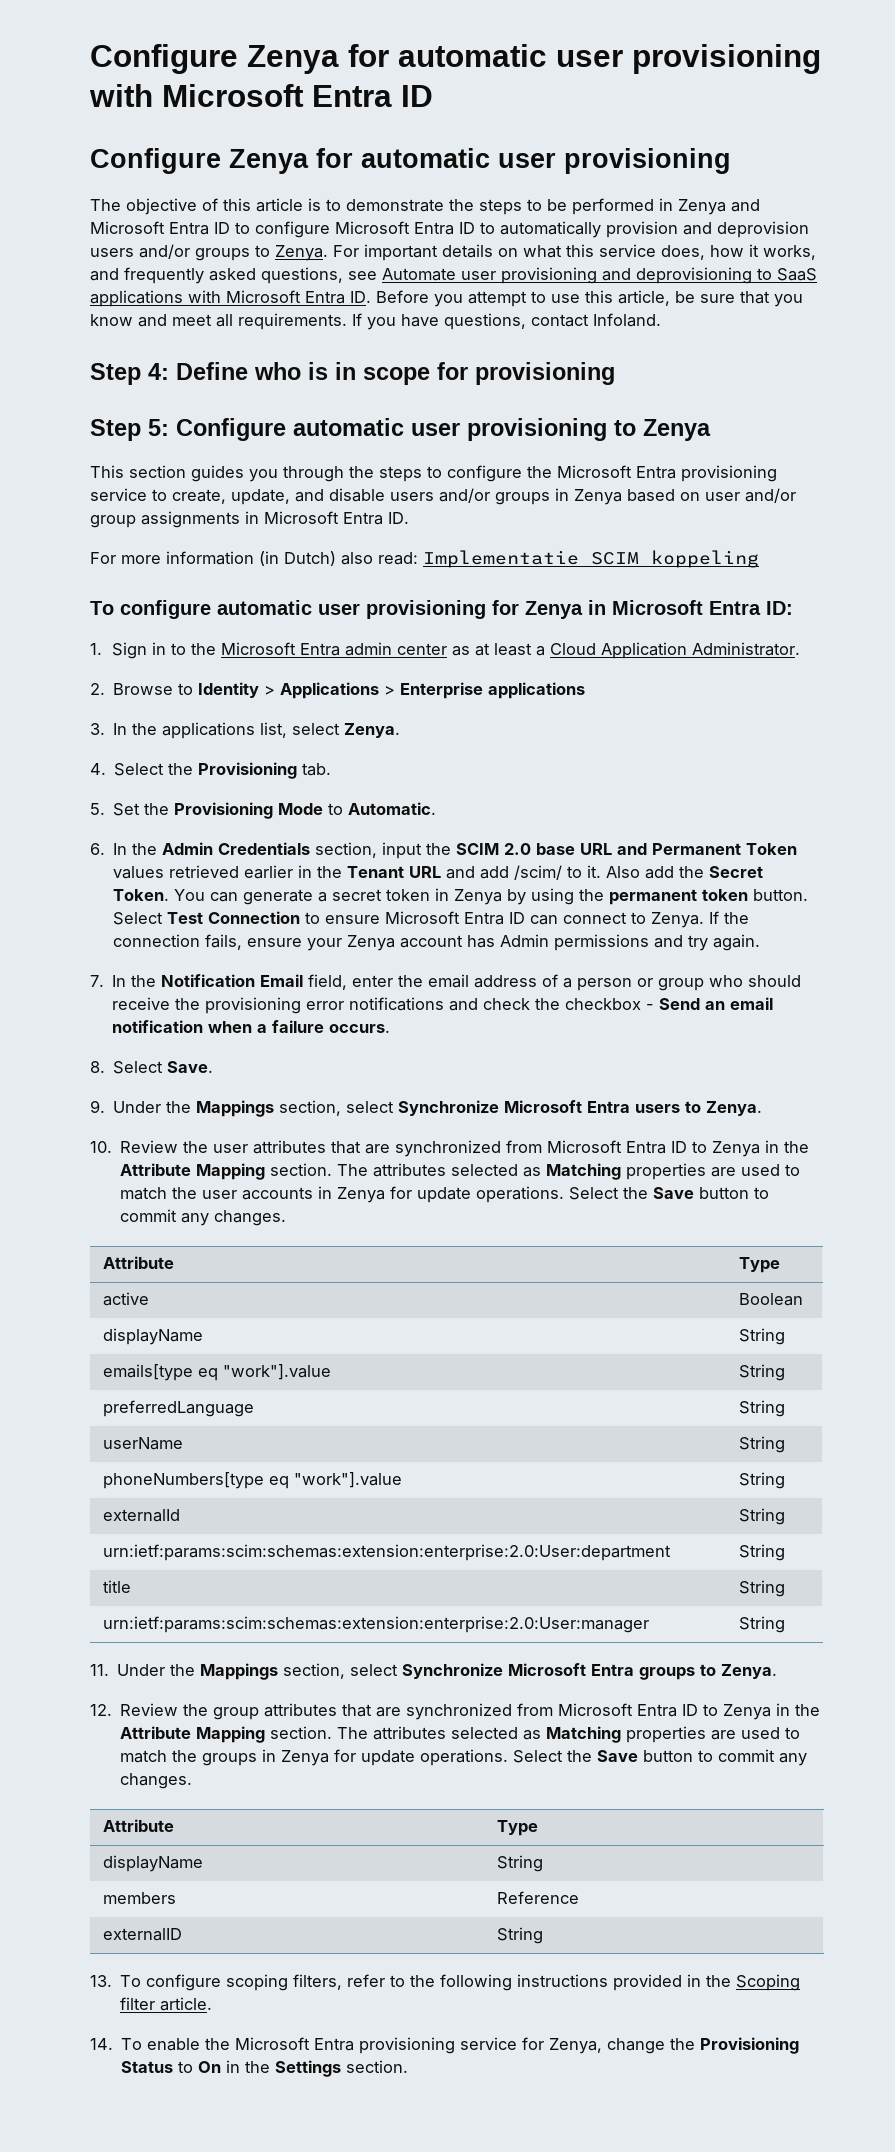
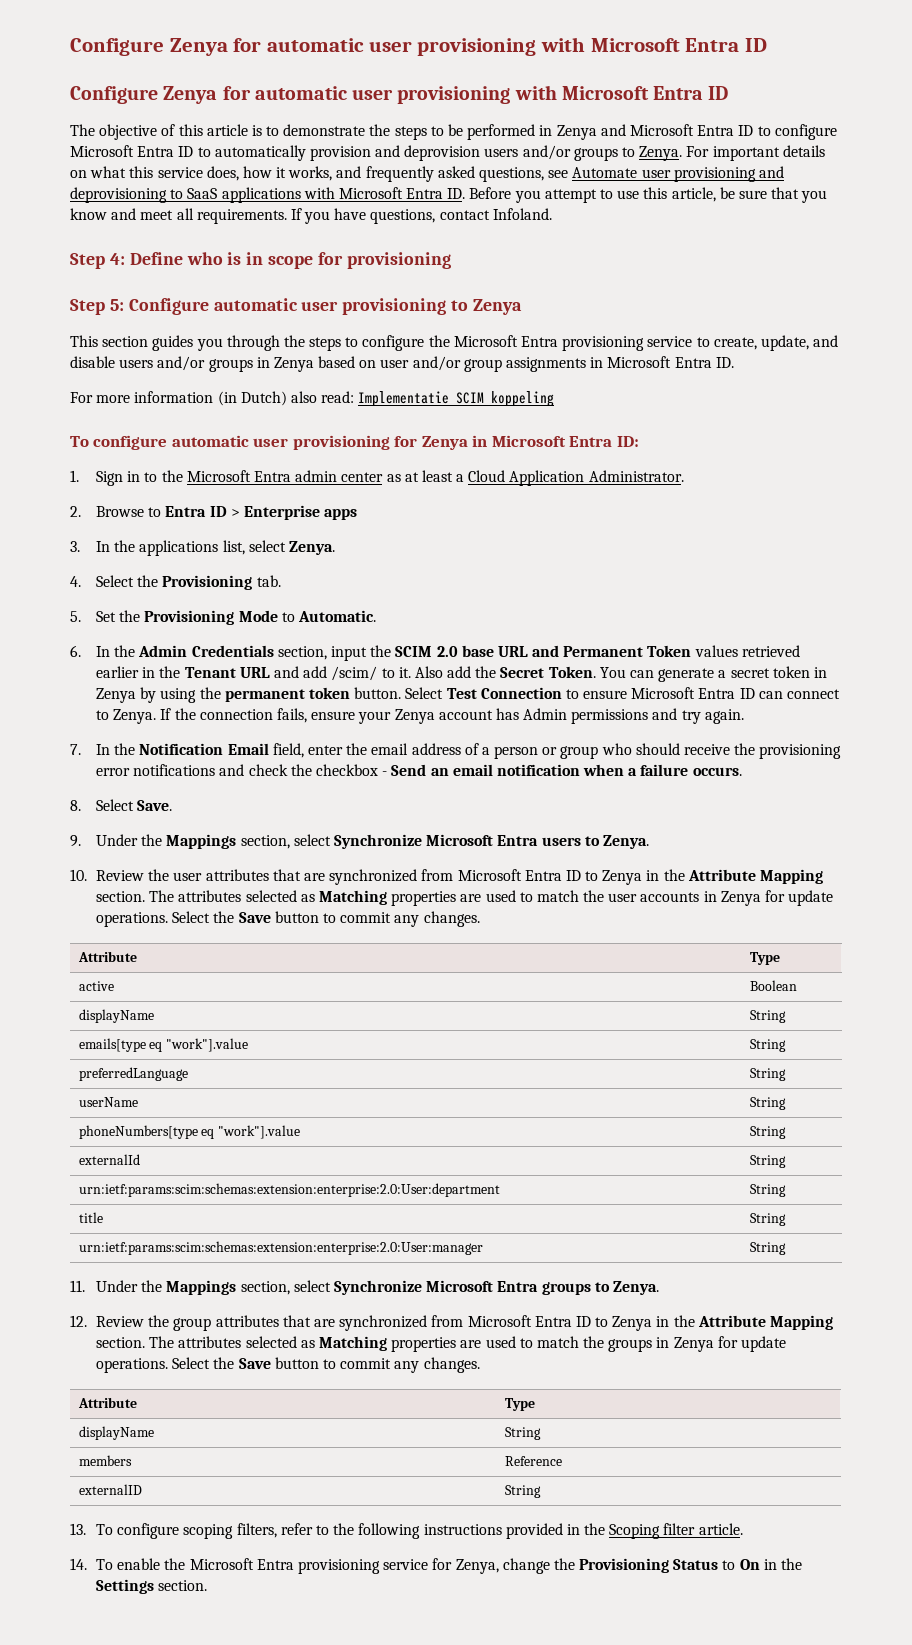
(731, 161) none -> [514,85,729,100] with Microsoft Entra ID
[198,682,380,699] Identity > Applications -> [165,506,227,517] Entra ID
[488,682,586,699] applications -> [324,509,358,520] apps

